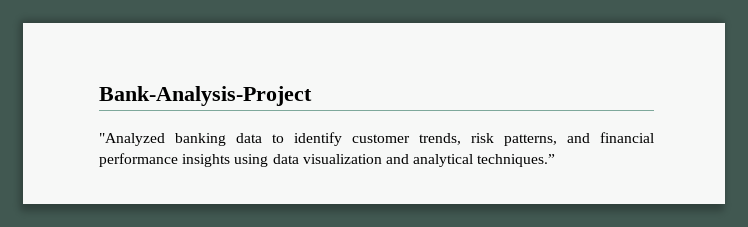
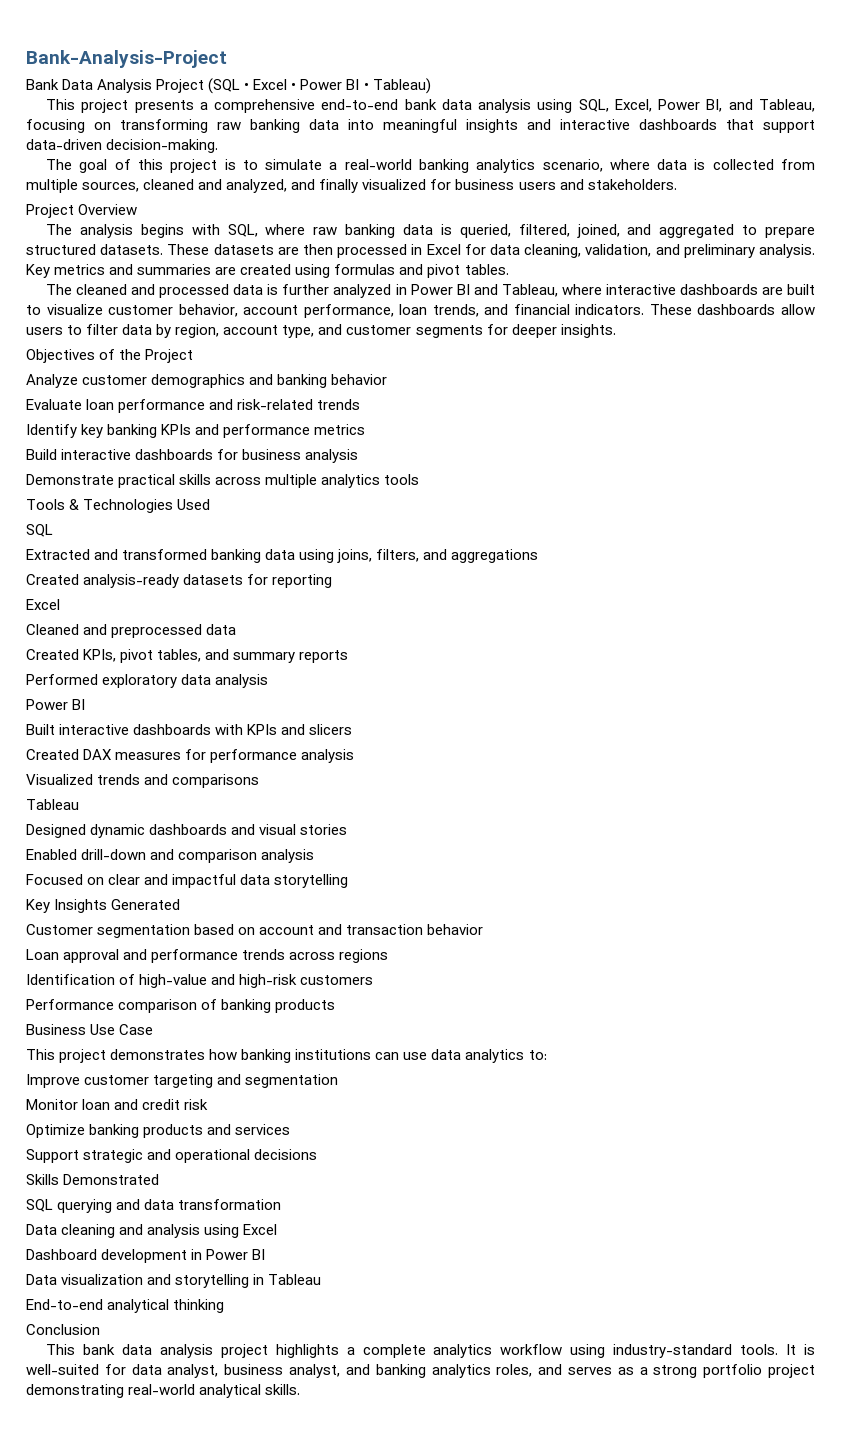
[99,132,654,146] [99,153,556,167] "Analyzed banking data to identify customer trends, risk patterns, and financial performance insights using data visualization and analytical techniques.” -> [26,78,431,94] [46,99,815,113] [26,119,815,133] [26,139,219,153] [46,159,816,173] [26,179,677,193] [26,204,138,218] [46,224,815,238] [26,244,815,258] [26,264,509,278] [46,284,816,298] [26,304,816,318] [26,324,616,338] [26,349,194,363] [26,374,388,388] [26,399,361,413] [26,424,366,438] [26,449,359,463] [26,474,420,488] [26,499,211,513] [26,524,53,537] [26,549,539,563] [26,574,333,588] [26,599,60,610] [26,624,237,638] [26,649,349,663] [26,674,269,688] [26,699,86,710] [26,724,353,735] [26,749,355,763] [26,774,260,788] [26,799,79,810] [26,824,348,838] [26,849,315,863] [26,874,349,888] [26,899,181,913] [26,924,484,938] [26,949,389,963] [26,974,374,988] [26,999,336,1013] [26,1024,154,1035] [26,1049,547,1063] [26,1074,339,1088] [26,1099,209,1110] [26,1124,291,1138] [26,1149,318,1163] [26,1174,160,1185] [26,1199,282,1213] [26,1224,278,1238] [26,1249,266,1263] [26,1274,322,1288] [26,1299,225,1313] [26,1324,100,1335] [46,1344,816,1358] [26,1364,815,1378] [26,1384,301,1398] Bank Data Analysis Project (SQL • Excel • Power BI • Tableau) // This project presents a comprehensive end-to-end bank data analysis using SQL, Excel, Power BI, and Tableau, focusing on transforming raw banking data into meaningful insights and interactive dashboards that support data-driven decision-making. // The goal of this project is to simulate a real-world banking analytics scenario, where data is collected from multiple sources, cleaned and analyzed, and finally visualized for business users and stakeholders. // Project Overview // The analysis begins with SQL, where raw banking data is queried, filtered, joined, and aggregated to prepare structured datasets. These datasets are then processed in Excel for data cleaning, validation, and preliminary analysis. Key metrics and summaries are created using formulas and pivot tables. // The cleaned and processed data is further analyzed in Power BI and Tableau, where interactive dashboards are built to visualize customer behavior, account performance, loan trends, and financial indicators. These dashboards allow users to filter data by region, account type, and customer segments for deeper insights. // Objectives of the Project // Analyze customer demographics and banking behavior // Evaluate loan performance and risk-related trends // Identify key banking KPIs and performance metrics // Build interactive dashboards for business analysis // Demonstrate practical skills across multiple analytics tools // Tools & Technologies Used // SQL // Extracted and transformed banking data using joins, filters, and aggregations // Created analysis-ready datasets for reporting // Excel // Cleaned and preprocessed data // Created KPIs, pivot tables, and summary reports // Performed exploratory data analysis // Power BI // Built interactive dashboards with KPIs and slicers // Created DAX measures for performance analysis // Visualized trends and comparisons // Tableau // Designed dynamic dashboards and visual stories // Enabled drill-down and comparison analysis // Focused on clear and impactful data storytelling // Key Insights Generated // Customer segmentation based on account and transaction behavior // Loan approval and performance trends across regions // Identification of high-value and high-risk customers // Performance comparison of banking products // Business Use Case // This project demonstrates how banking institutions can use data analytics to: // Improve customer targeting and segmentation // Monitor loan and credit risk // Optimize banking products and services // Support strategic and operational decisions // Skills Demonstrated // SQL querying and data transformation // Data cleaning and analysis using Excel // Dashboard development in Power BI // Data visualization and storytelling in Tableau // End-to-end analytical thinking // Conclusion // This bank data analysis project highlights a complete analytics workflow using industry-standard tools. It is well-suited for data analyst, business analyst, and banking analytics roles, and serves as a strong portfolio project demonstrating real-world analytical skills.

